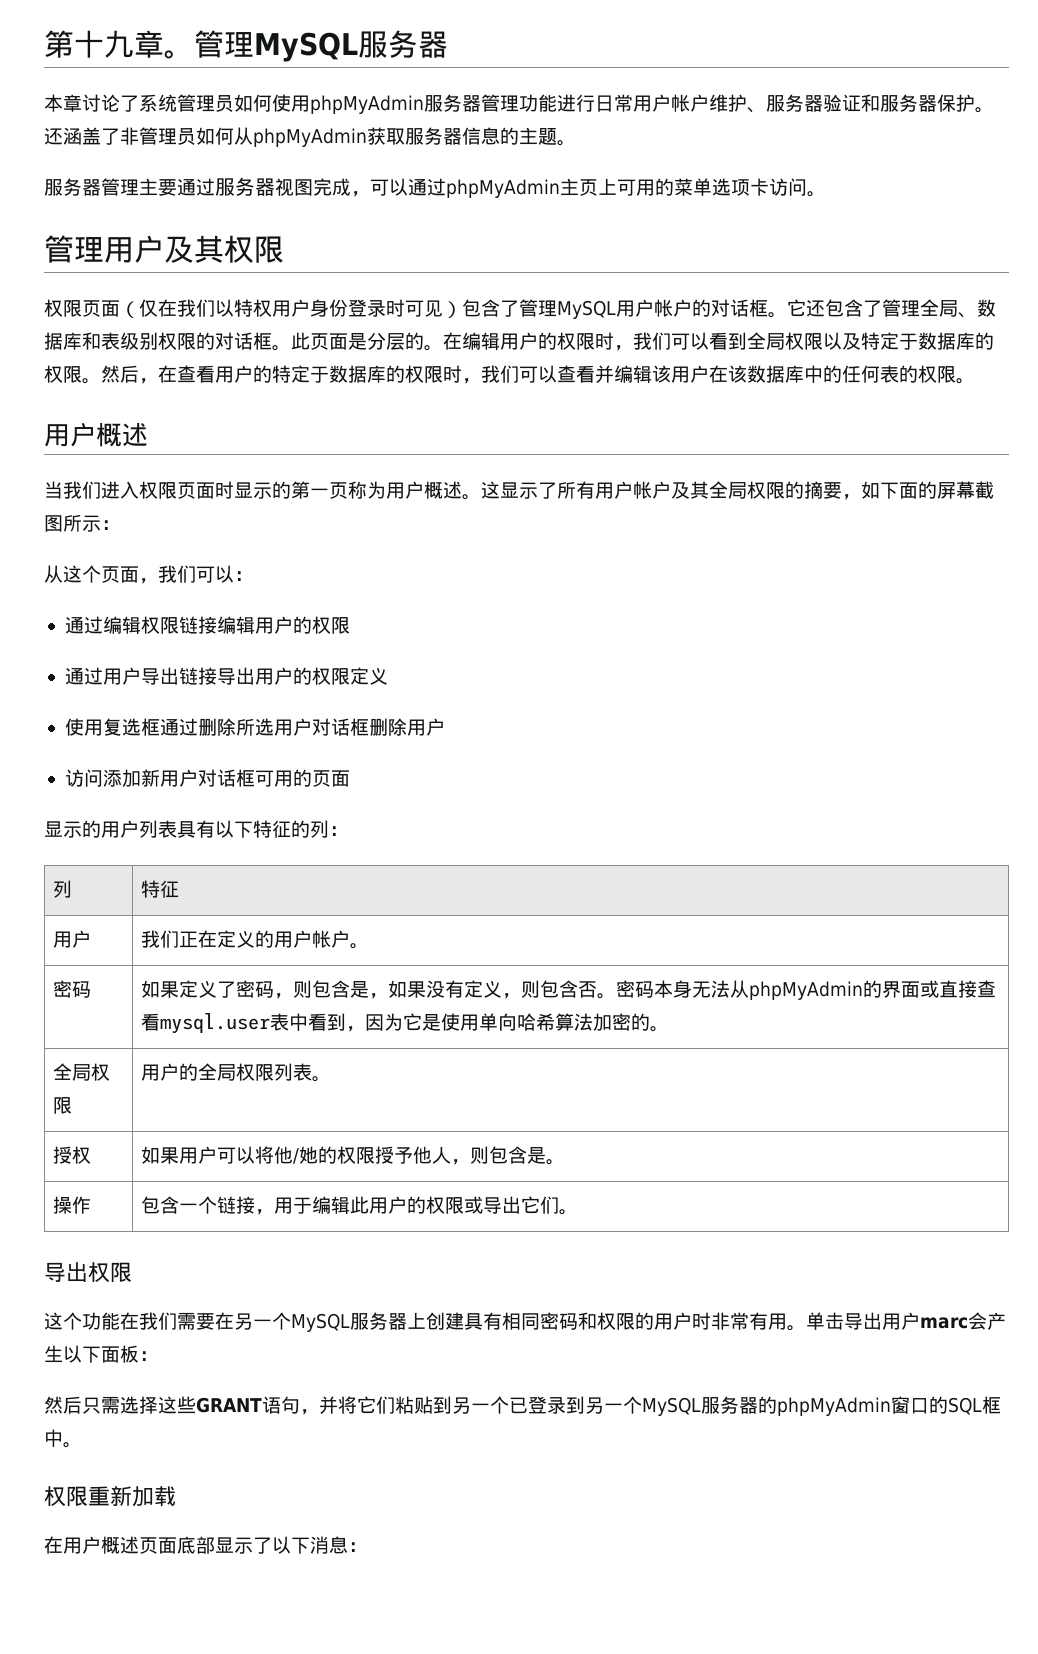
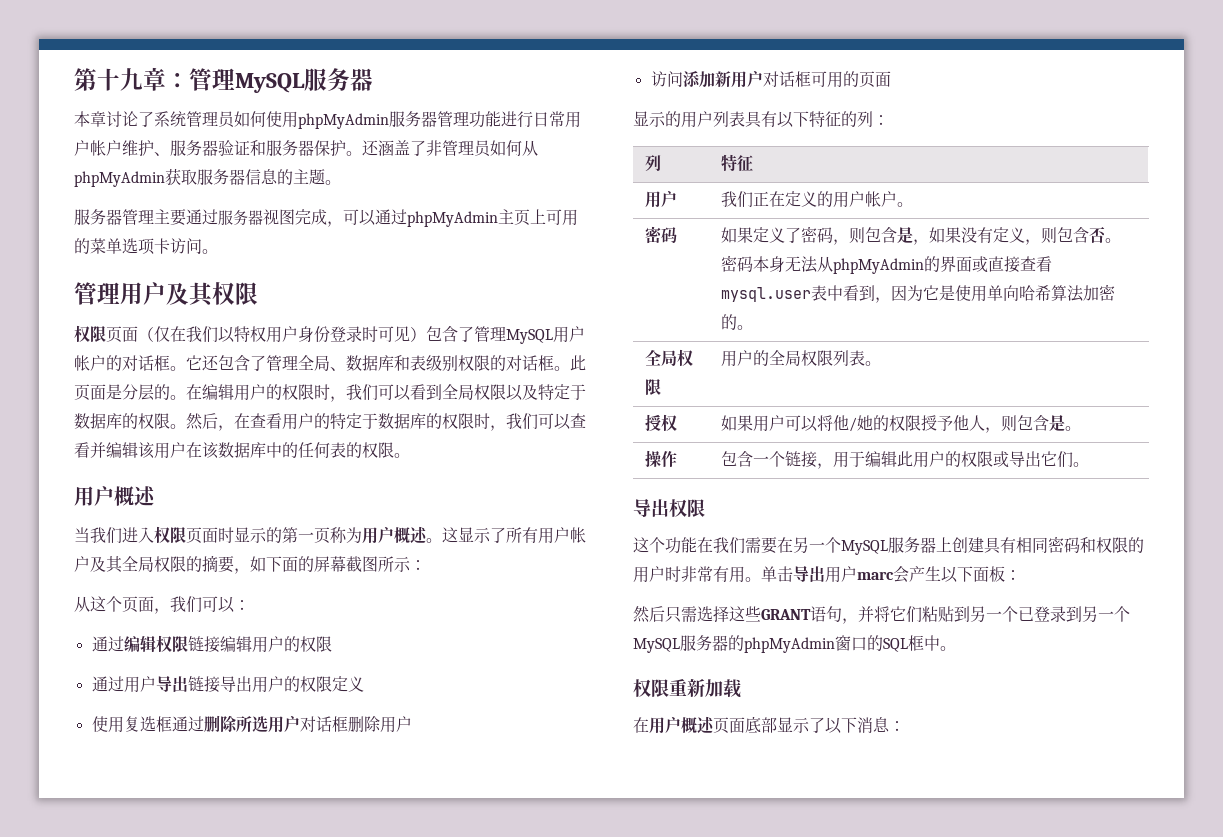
[164,50,194,59] 。 -> [166,73,189,88] ：

